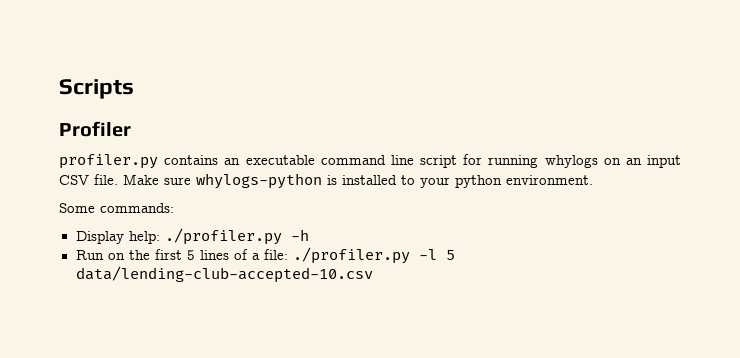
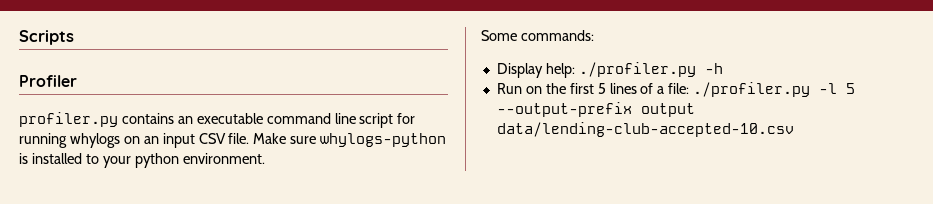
(455, 255) none -> [496,102,695,117] --output-prefix output

